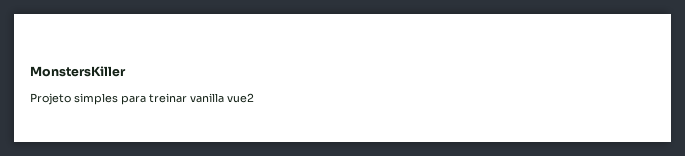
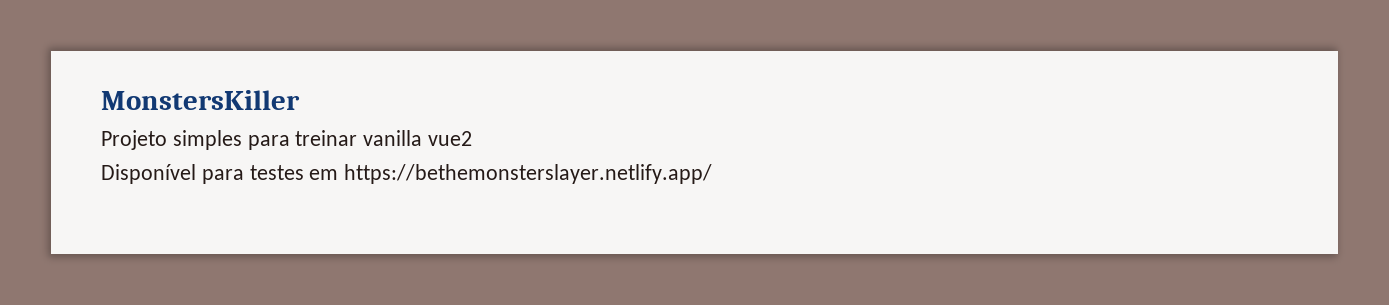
(254, 98) none -> [101,164,713,184] // Disponível para testes em https://bethemonsterslayer.netlify.app/

